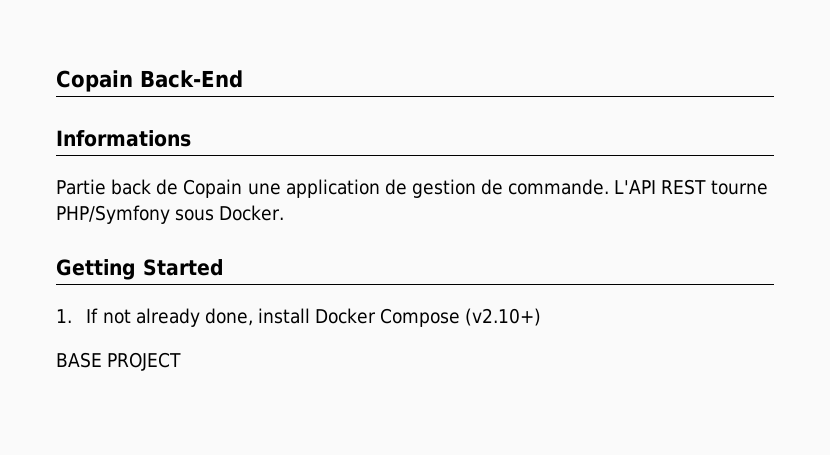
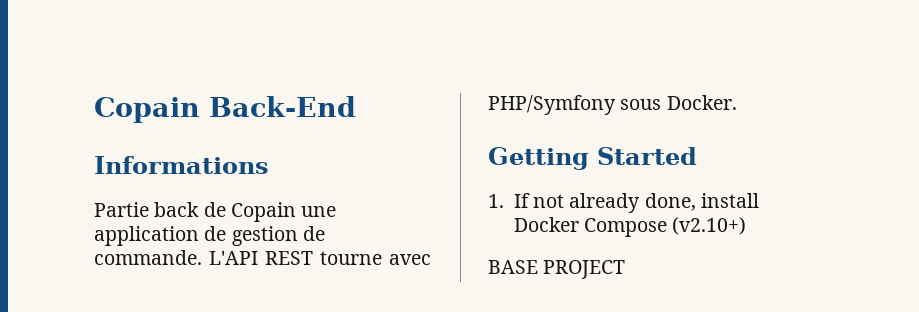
(768, 187) none -> [389,254,431,265] avec

